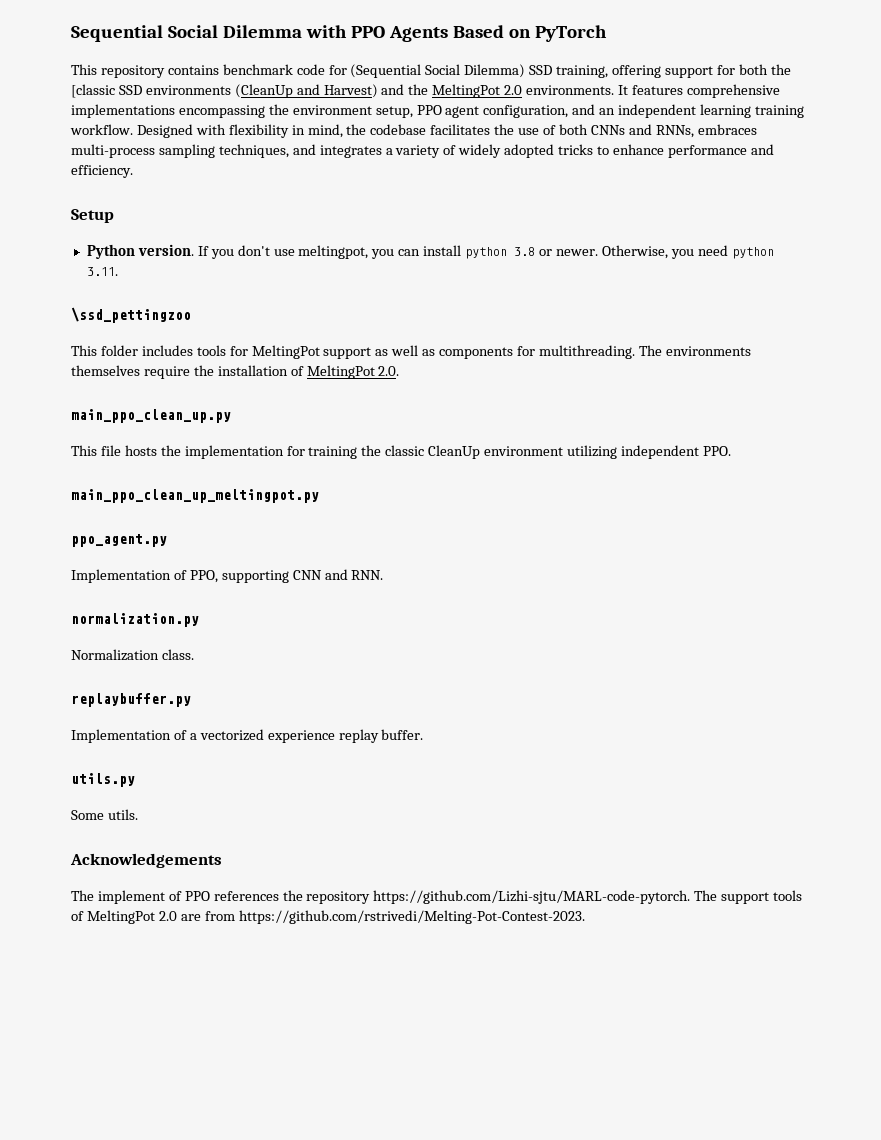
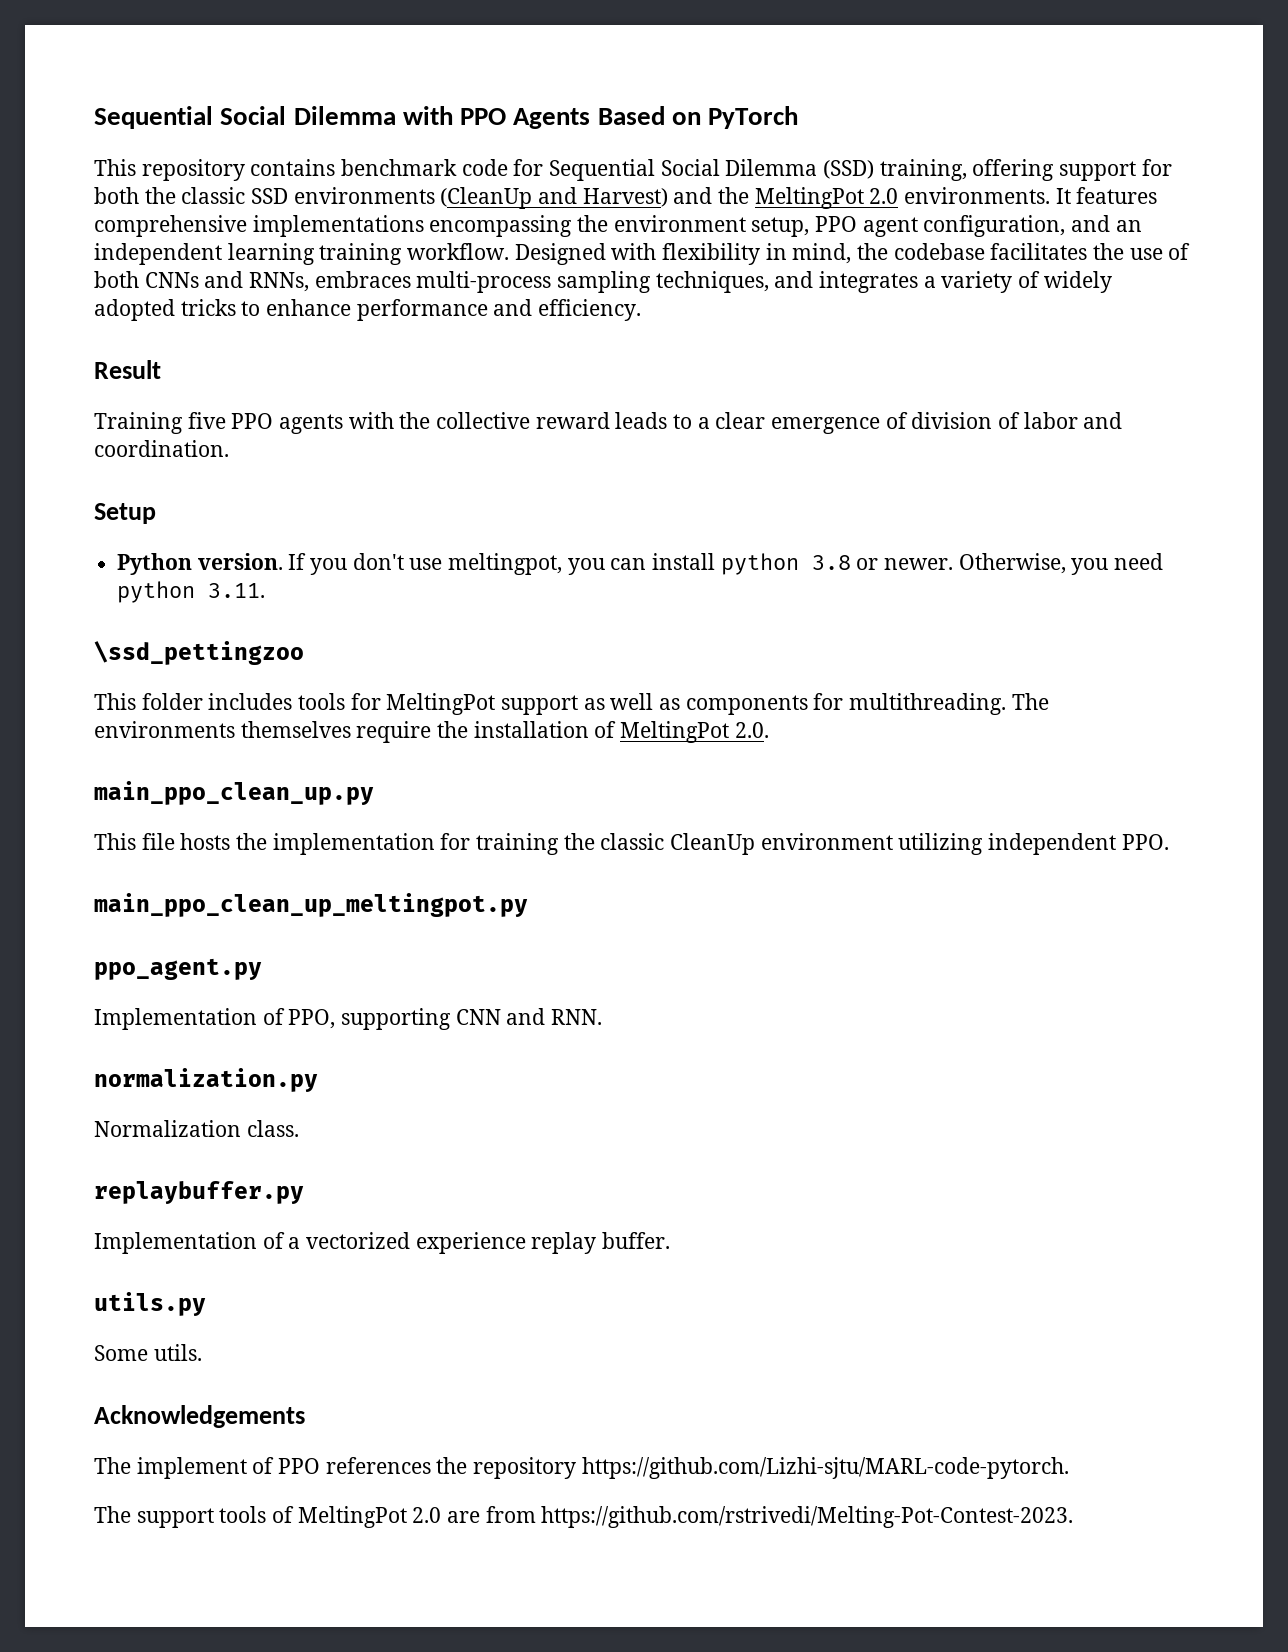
[350,64,553,78] (Sequential Social Dilemma) SSD -> [549,159,875,181] Sequential Social Dilemma (SSD)
[71,84,115,98] [classic -> [181,187,246,204] classic
(133, 171) none -> [94,360,161,379] [94,412,1123,434] [94,440,229,457] // Result // Training five PPO agents with the collective reward leads to a clear emergence of division of labor and coordination.
(691, 897) none -> (1069, 1468) //

